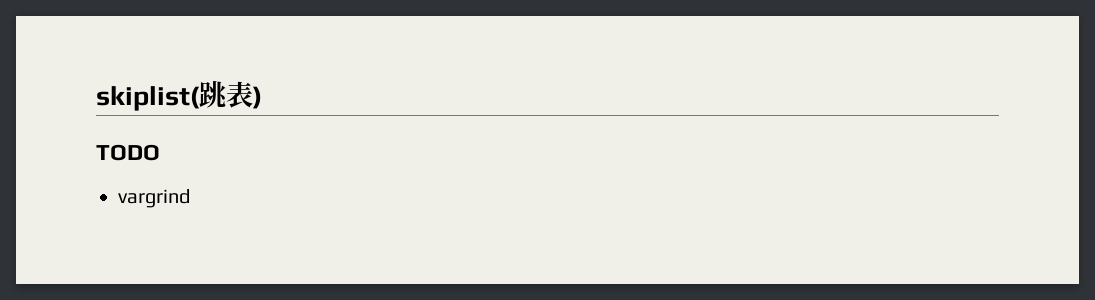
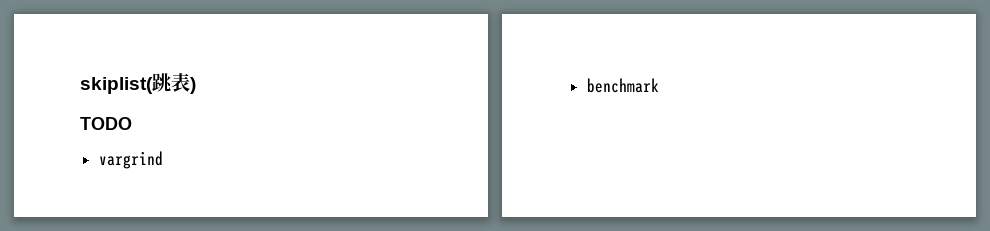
(190, 198) none -> [586,78,659,93] // benchmark

